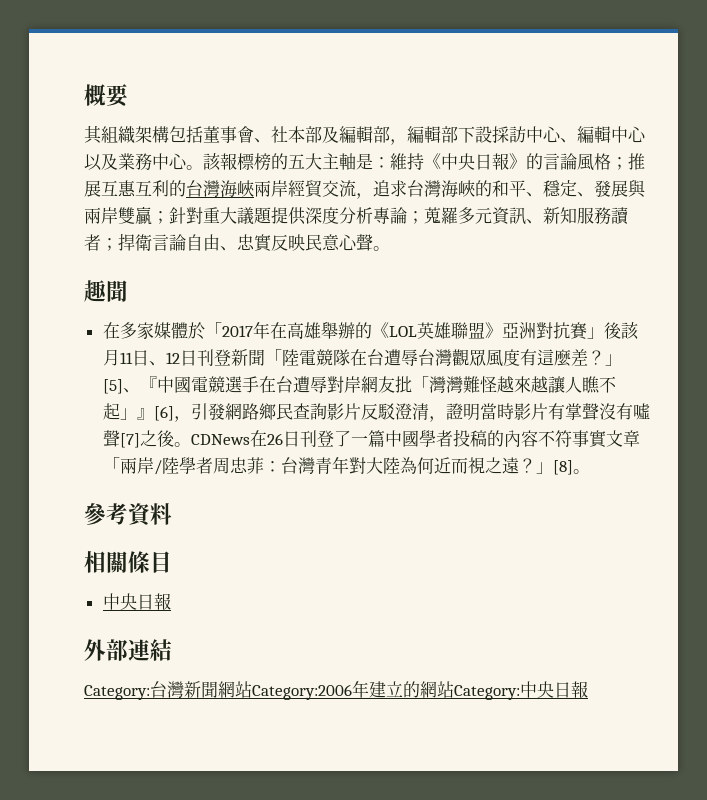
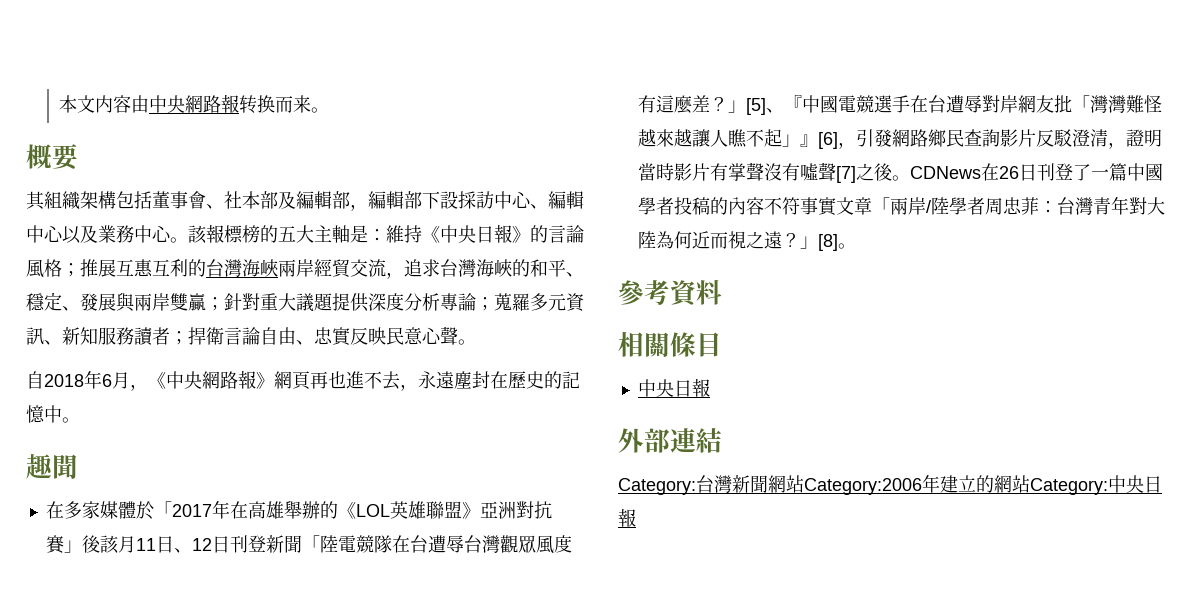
(84, 95) none -> [59,94,330,114] 本文内容由中央網路報转换而来。 //
(390, 248) none -> [26,370,580,391] [26,405,80,423] // 自2018年6月，《中央網路報》網頁再也進不去，永遠塵封在歷史的記憶中。

